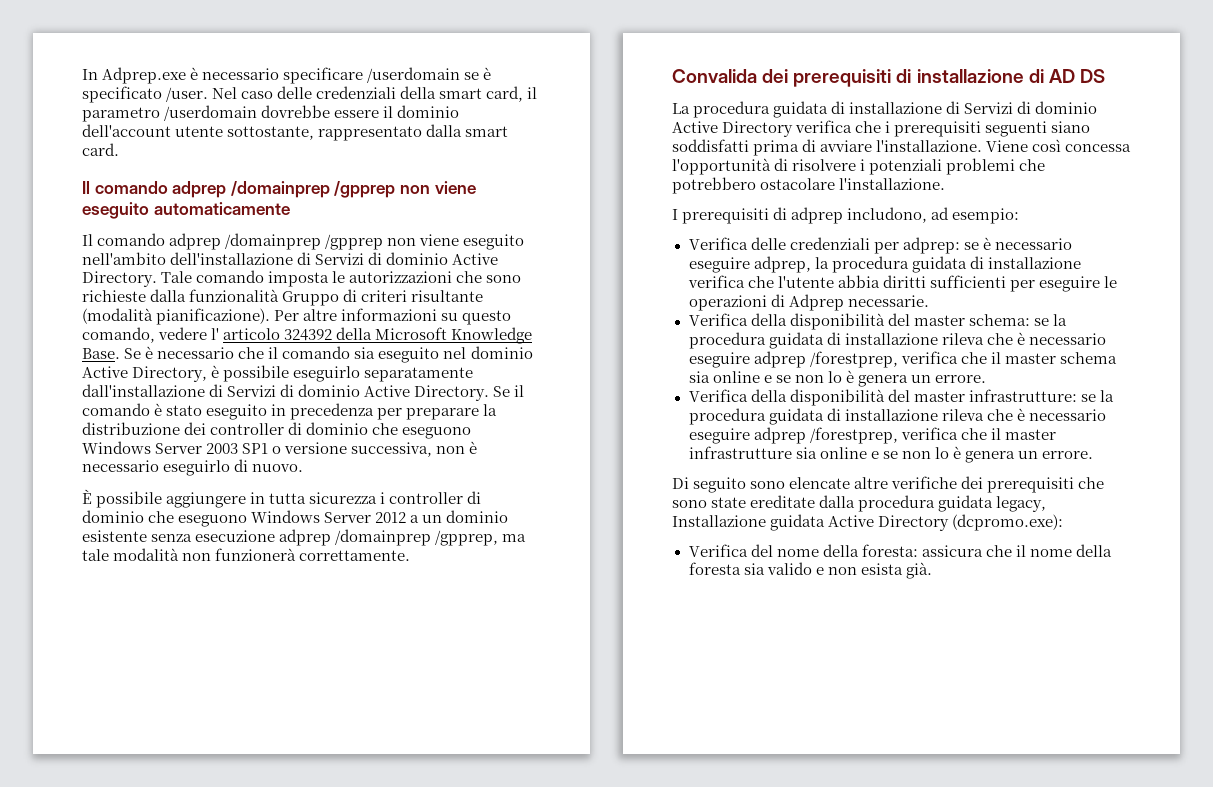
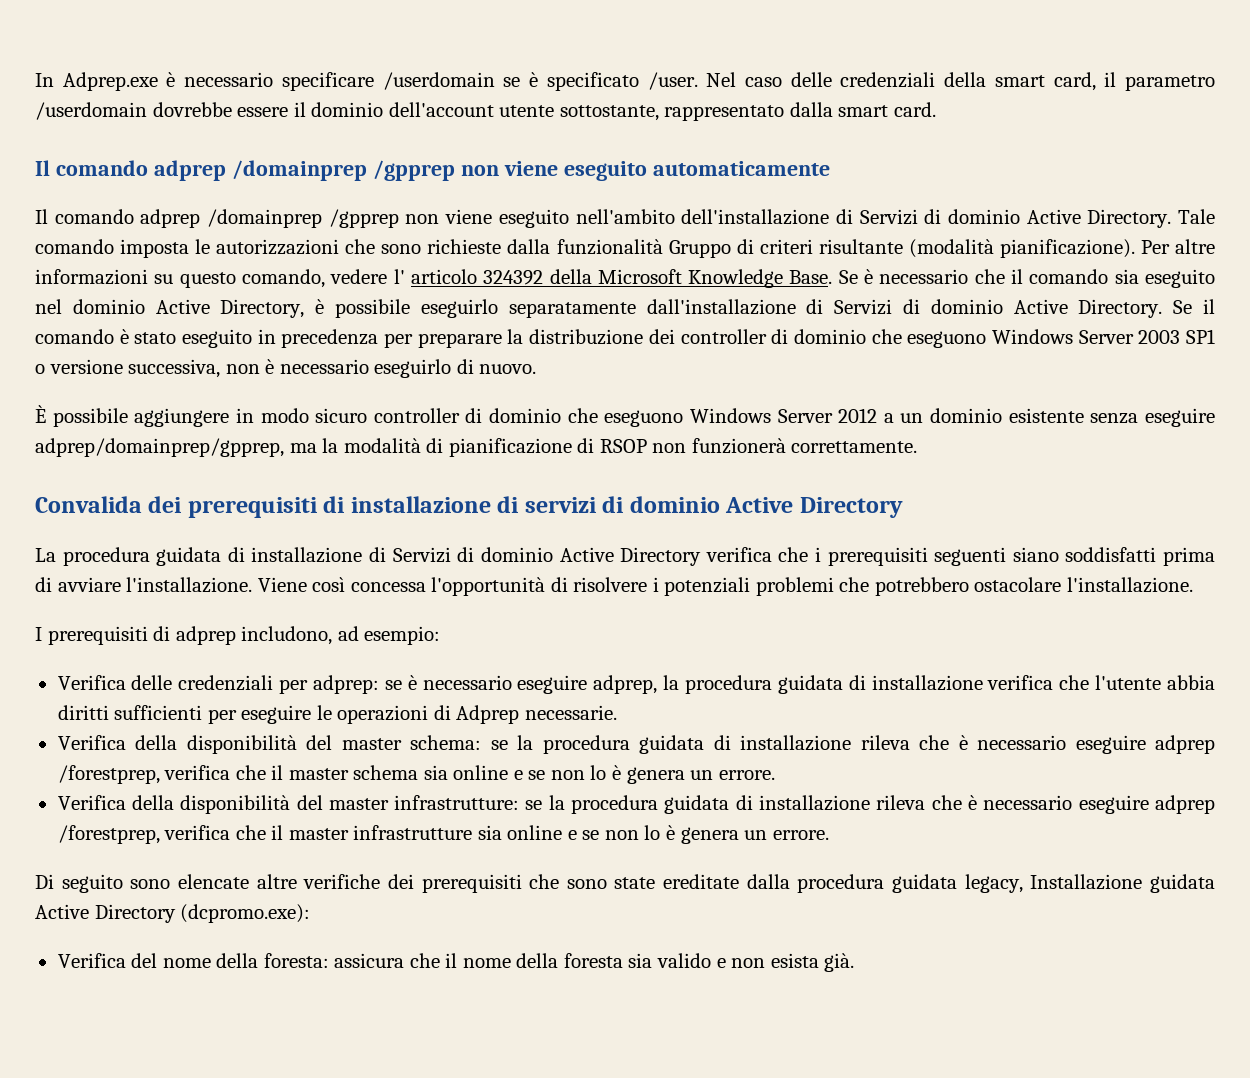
[269,492,386,504] tutta sicurezza i -> [260,408,368,423] modo sicuro
[195,529,527,546] [82,548,180,561] esecuzione adprep /domainprep /gpprep, ma tale modalità -> [1145,408,1215,427] [35,438,647,457] eseguire adprep/domainprep/gpprep, ma la modalità di pianificazione di RSOP
[1048,69,1105,83] AD DS -> [524,496,903,518] servizi di dominio Active Directory

